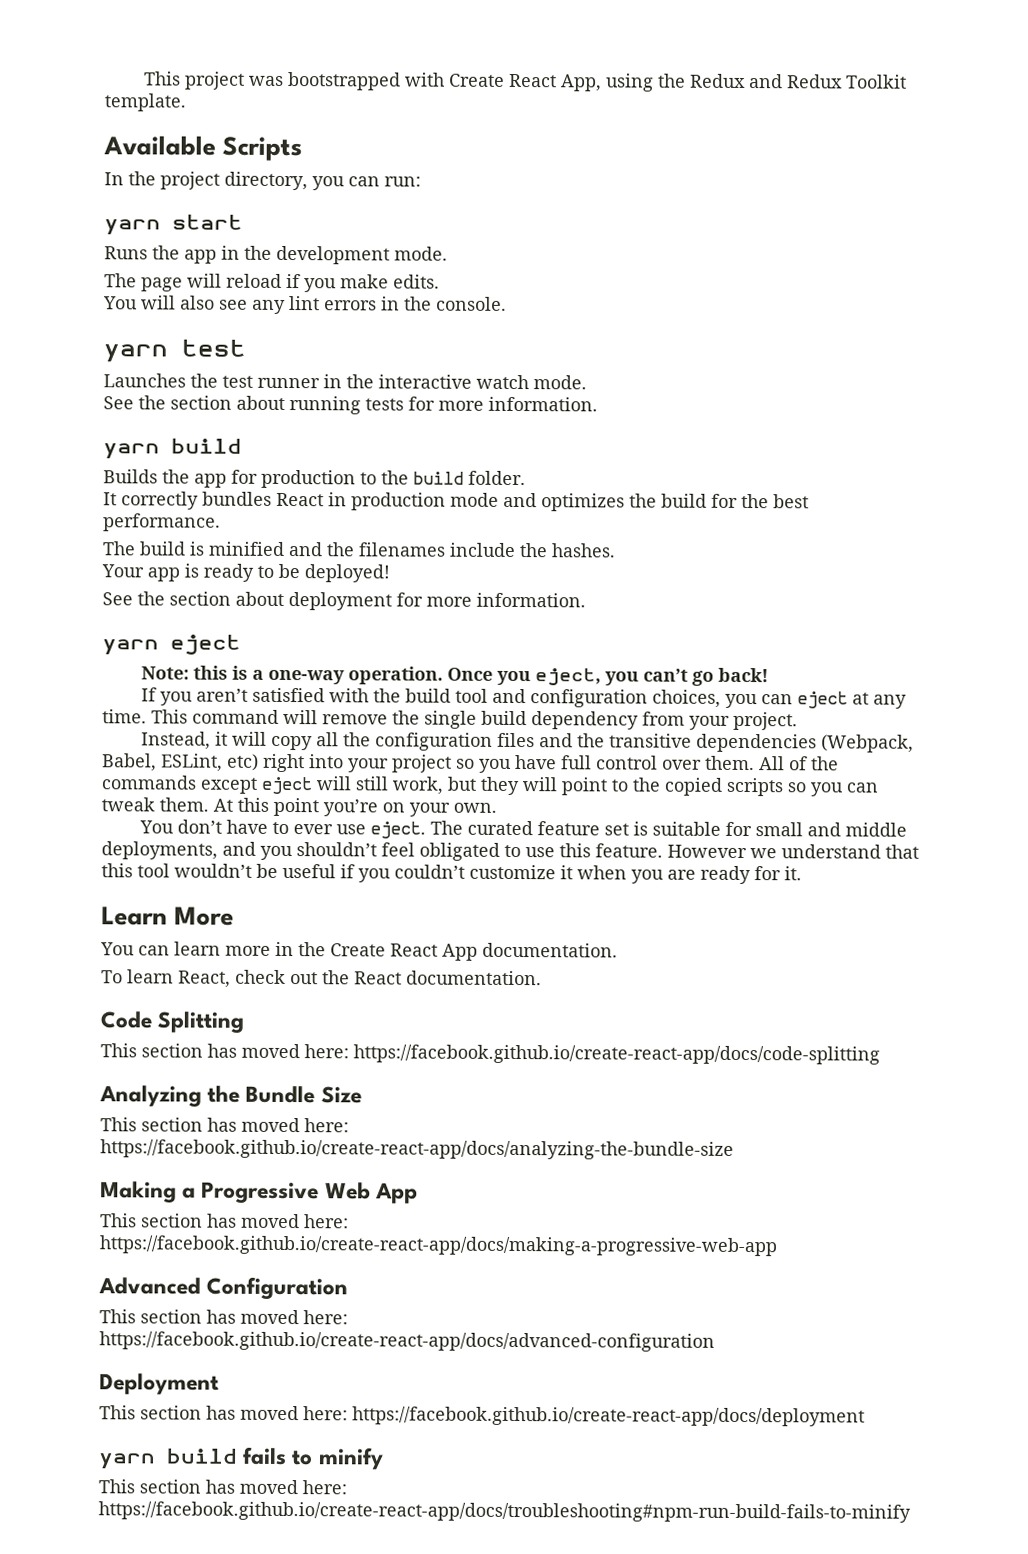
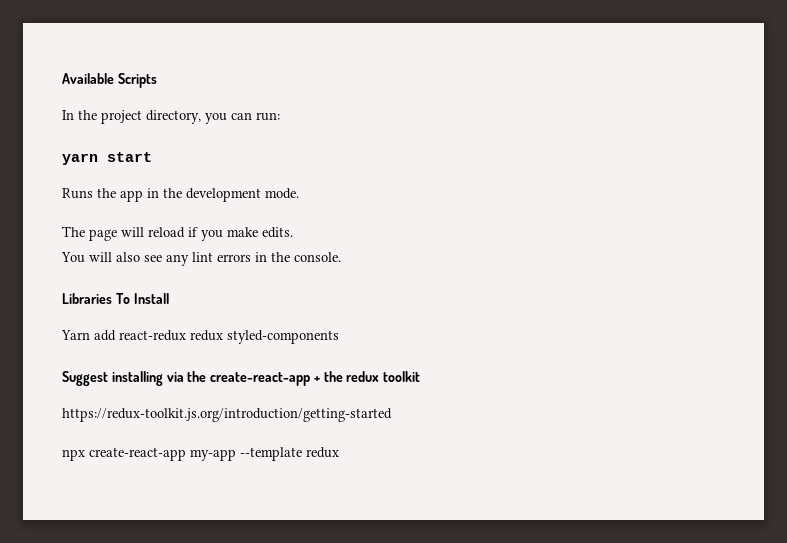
[144,71,908,92] [104,93,186,112] This project was bootstrapped with Create React App, using the Redux and Redux Toolkit template. // -> (62, 78) none
[103,339,246,363] [103,373,587,390] [103,395,598,415] [103,438,242,460] [103,469,526,489] [103,491,809,512] [103,513,221,532] [102,541,616,558] [101,563,390,583] [102,591,586,611] [102,634,241,656] [141,665,770,687] [141,687,908,709] [102,709,798,731] [141,731,915,753] [102,753,839,773] [101,775,878,797] [101,797,497,817] [139,819,908,839] [101,841,919,861] [101,863,802,885] [101,906,235,926] [100,941,618,961] [101,969,542,988] [100,1011,245,1034] [100,1043,880,1065] [99,1085,362,1108] [100,1117,349,1133] [100,1139,734,1160] [100,1181,418,1205] [100,1213,349,1229] [99,1235,777,1257] [98,1276,349,1301] [99,1309,348,1325] [99,1331,715,1352] [99,1373,219,1395] [99,1405,865,1427] [98,1446,384,1470] [98,1479,347,1495] [98,1501,911,1523] yarn test // Launches the test runner in the interactive watch mode. // See the section about running tests for more information. // yarn build // Builds the app for production to the build folder. // It correctly bundles React in production mode and optimizes the build for the best performance. // The build is minified and the filenames include the hashes. // Your app is ready to be deployed! // See the section about deployment for more information. // yarn eject // Note: this is a one-way operation. Once you eject, you can’t go back! // If you aren’t satisfied with the build tool and configuration choices, you can eject at any time. This command will remove the single build dependency from your project. // Instead, it will copy all the configuration files and the transitive dependencies (Webpack, Babel, ESLint, etc) right into your project so you have full control over them. All of the commands except eject will still work, but they will point to the copied scripts so you can tweak them. At this point you’re on your own. // You don’t have to ever use eject. The curated feature set is suitable for small and middle deployments, and you shouldn’t feel obligated to use this feature. However we understand that this tool wouldn’t be useful if you couldn’t customize it when you are ready for it. // Learn More // You can learn more in the Create React App documentation. // To learn React, check out the React documentation. // Code Splitting // This section has moved here: https://facebook.github.io/create-react-app/docs/code-splitting // Analyzing the Bundle Size // This section has moved here: https://facebook.github.io/create-react-app/docs/analyzing-the-bundle-size // Making a Progressive Web App // This section has moved here: https://facebook.github.io/create-react-app/docs/making-a-progressive-web-app // Advanced Configuration // This section has moved here: https://facebook.github.io/create-react-app/docs/advanced-configuration // Deployment // This section has moved here: https://facebook.github.io/create-react-app/docs/deployment // yarn build fails to minify // This section has moved here: https://facebook.github.io/create-react-app/docs/troubleshooting#npm-run-build-fails-to-minify -> [62,293,169,304] [61,330,339,344] [62,371,421,386] [62,408,392,422] [62,447,339,461] Libraries To Install // Yarn add react-redux redux styled-components // Suggest installing via the create-react-app + the redux toolkit // https://redux-toolkit.js.org/introduction/getting-started // npx create-react-app my-app --template redux

